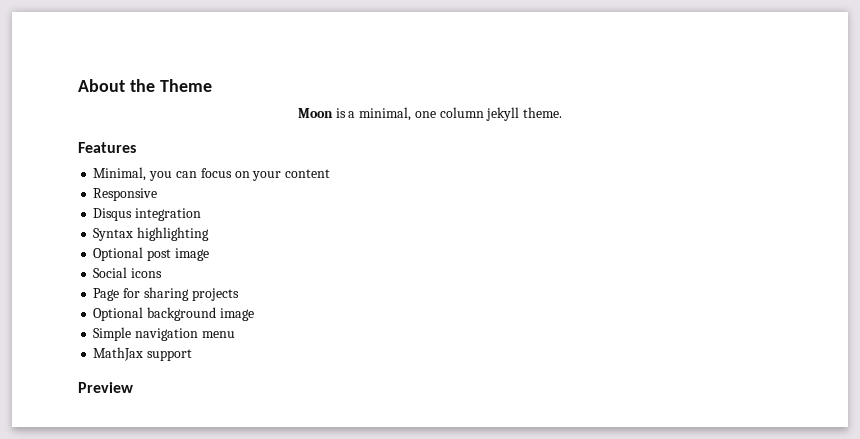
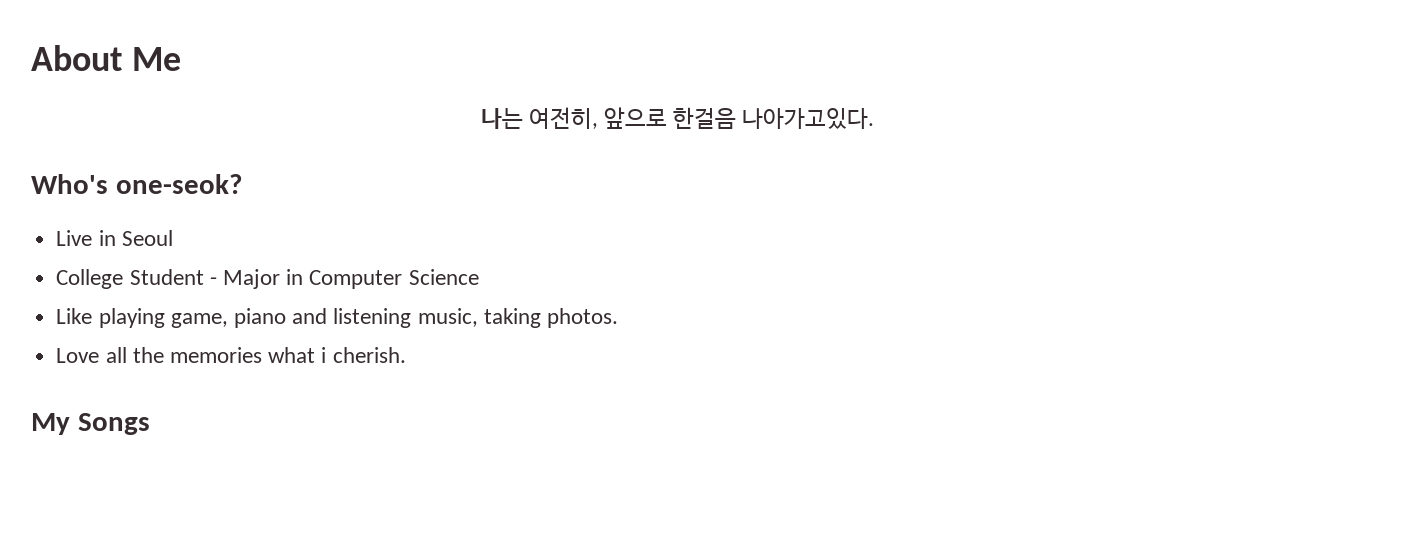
[129,79,212,92] [297,107,563,121] [78,142,136,153] [93,167,331,181] [93,188,158,201] [93,208,202,221] [93,227,210,241] [93,247,209,261] [93,267,163,278] [93,287,239,301] [93,307,254,321] [93,327,235,341] [93,347,193,361] [78,382,133,393] the Theme // Moon is a minimal, one column jekyll theme. // Features // Minimal, you can focus on your content // Responsive // Disqus integration // Syntax highlighting // Optional post image // Social icons // Page for sharing projects // Optional background image // Simple navigation menu // MathJax support // Preview -> [131,47,181,71] [480,107,875,129] [31,174,242,194] [56,230,173,246] [56,269,479,289] [56,308,618,328] [56,347,406,363] [31,413,150,435] Me // 나는 여전히, 앞으로 한걸음 나아가고있다. // Who's one-seok? // Live in Seoul // College Student - Major in Computer Science // Like playing game, piano and listening music, taking photos. // Love all the memories what i cherish. // My Songs

